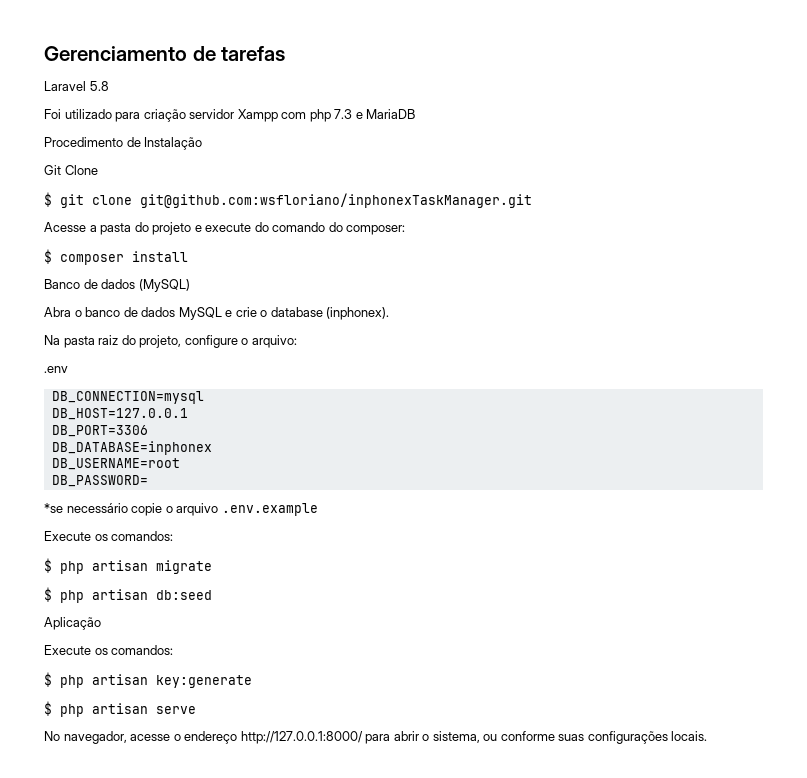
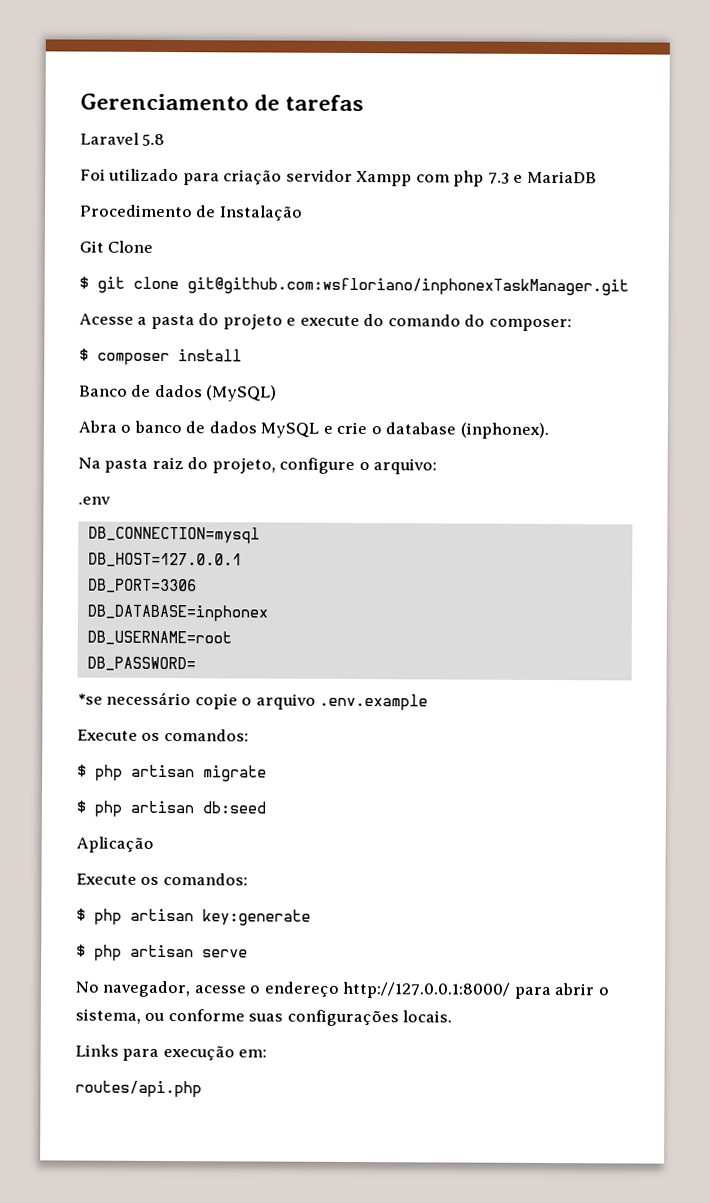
(708, 736) none -> [75,1044,268,1061] [75,1080,202,1098] // Links para execução em: // routes/api.php

